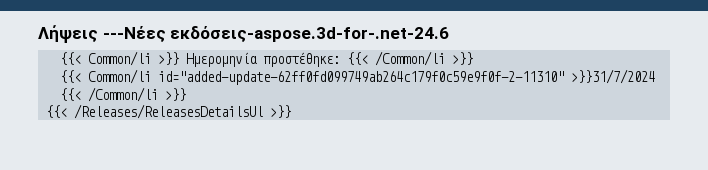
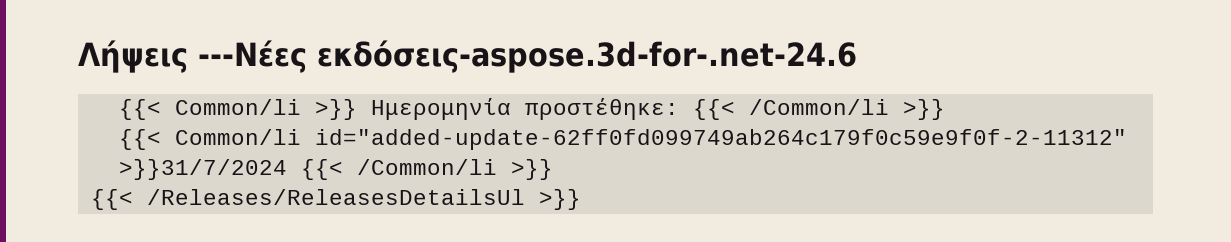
[158,71,565,85] id="added-update-62ff0fd099749ab264c179f0c59e9f0f-2-11310" -> [314,129,1127,150] id="added-update-62ff0fd099749ab264c179f0c59e9f0f-2-11312"

